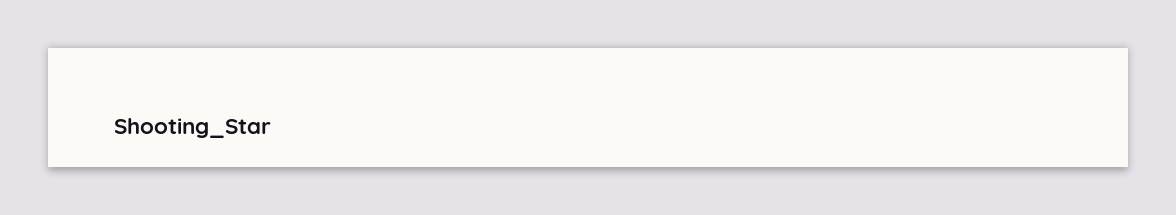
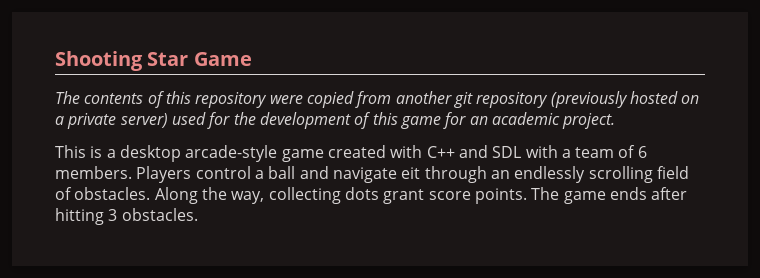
[114,118,271,138] Shooting_Star -> [55,51,252,71] [55,91,700,108] [55,112,616,129] [55,145,647,162] [55,166,689,183] [55,187,688,204] [55,208,198,225] Shooting Star Game // The contents of this repository were copied from another git repository (previously hosted on a private server) used for the development of this game for an academic project. // This is a desktop arcade-style game created with C++ and SDL with a team of 6 members. Players control a ball and navigate eit through an endlessly scrolling field of obstacles. Along the way, collecting dots grant score points. The game ends after hitting 3 obstacles.

